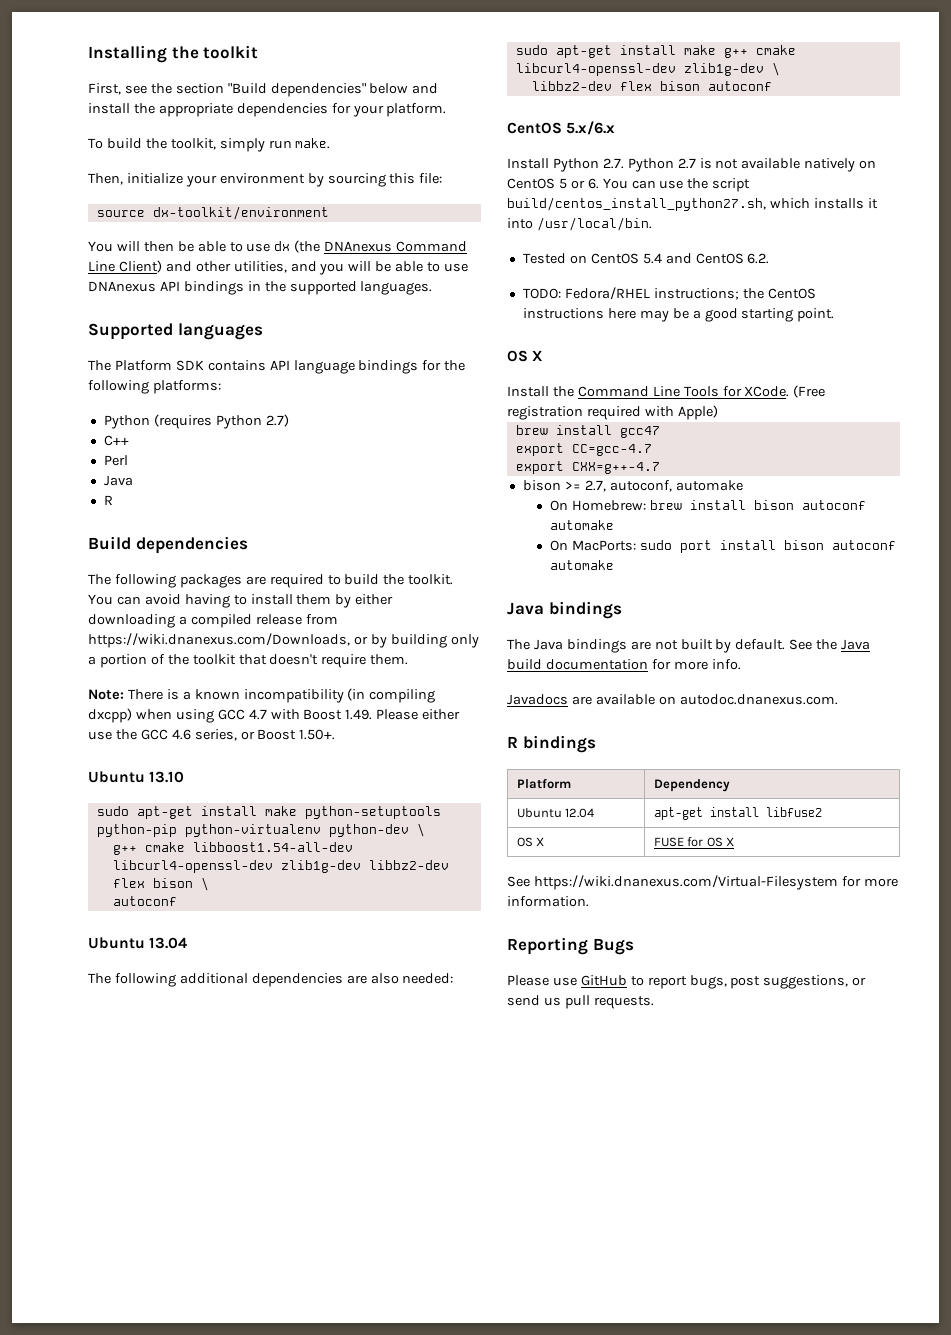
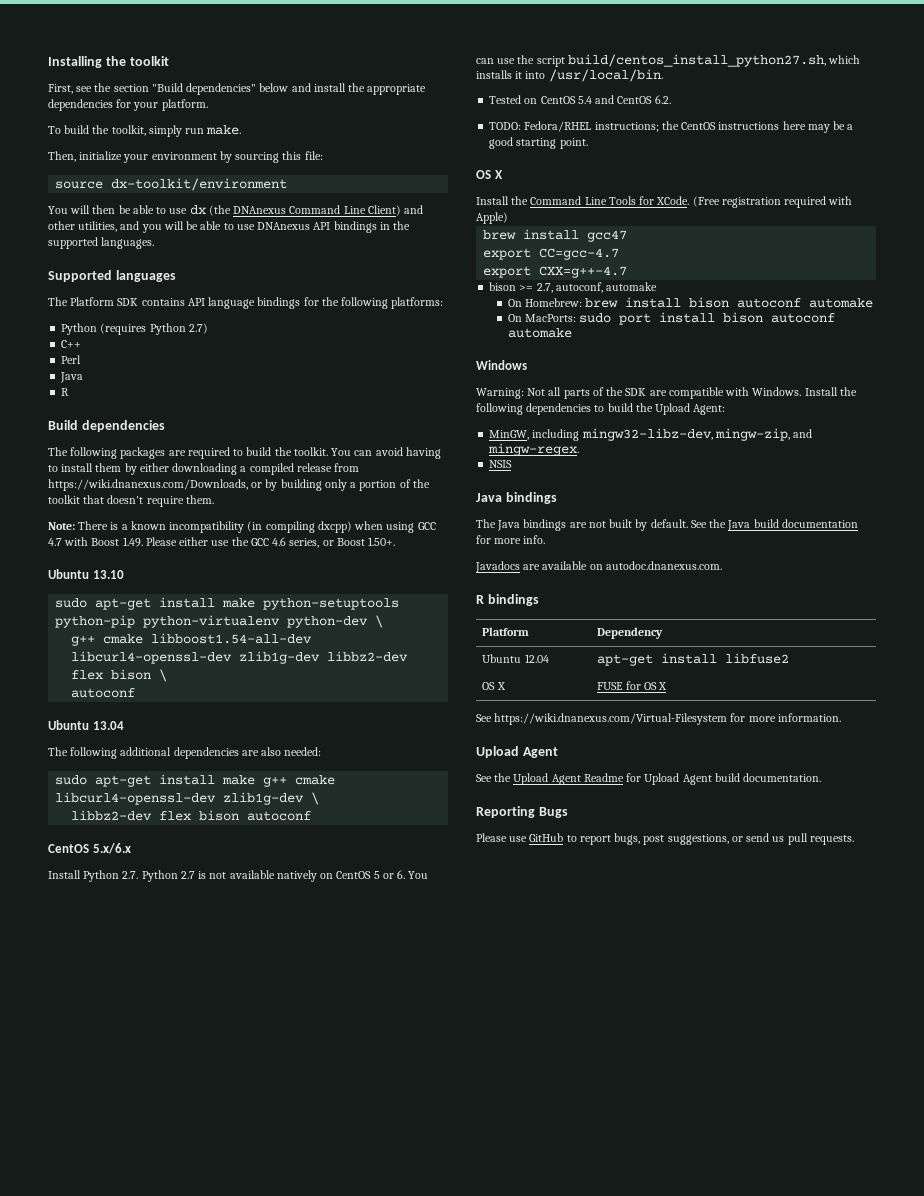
(614, 565) none -> [476,360,527,370] [476,387,857,399] [476,403,726,415] [489,428,813,441] [488,443,580,456] [489,460,513,468] // Windows // Warning: Not all parts of the SDK are compatible with Windows. Install the following dependencies to build the Upload Agent: // MinGW, including mingw32-libz-dev, mingw-zip, and mingw-regex. // NSIS
(589, 901) none -> [476,746,558,758] [476,773,822,785] // Upload Agent // See the Upload Agent Readme for Upload Agent build documentation.

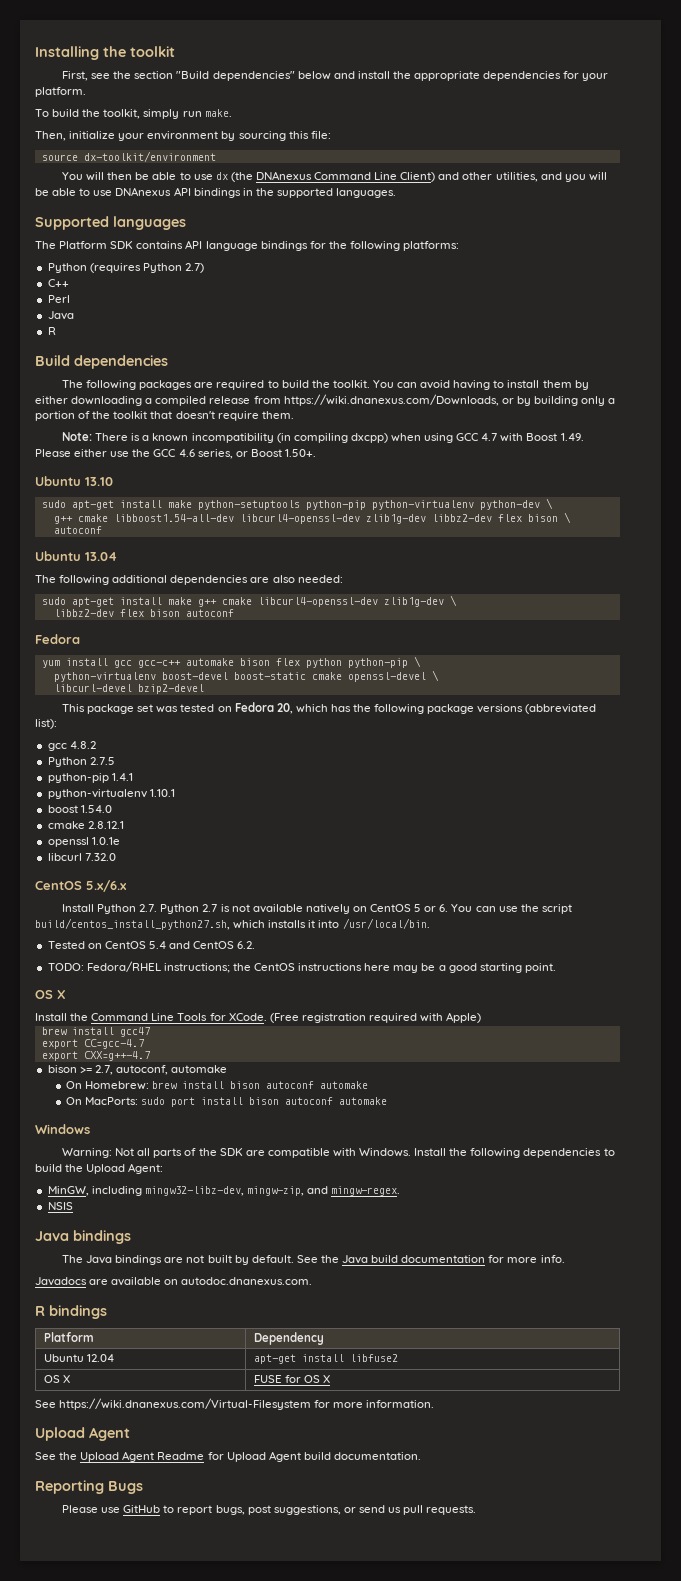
(312, 816) none -> [35,634,80,644] [41,656,421,668] [53,670,439,682] [53,684,204,694] [61,702,597,714] [35,719,57,729] [47,741,96,751] [47,757,115,767] [47,773,133,783] [47,789,175,799] [47,805,112,813] [47,821,124,829] [47,837,120,847] [47,853,116,861] // Fedora // yum install gcc gcc-c++ automake bison flex python python-pip \ // python-virtualenv boost-devel boost-static cmake openssl-devel \ // libcurl-devel bzip2-devel // This package set was tested on Fedora 20, which has the following package versions (abbreviated list): // gcc 4.8.2 // Python 2.7.5 // python-pip 1.4.1 // python-virtualenv 1.10.1 // boost 1.54.0 // cmake 2.8.12.1 // openssl 1.0.1e // libcurl 7.32.0

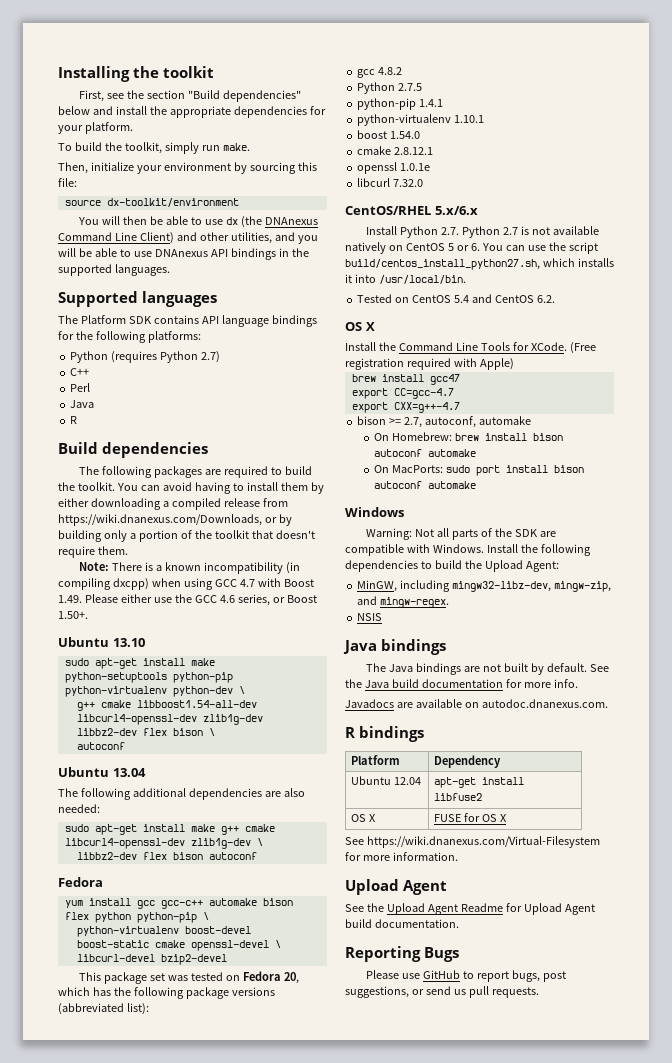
[35,881,82,890] CentOS -> [345,206,431,215] CentOS/RHEL
[47,961,556,973] // TODO: Fedora/RHEL instructions; the CentOS instructions here may be a good starting point. -> (555, 299) none

